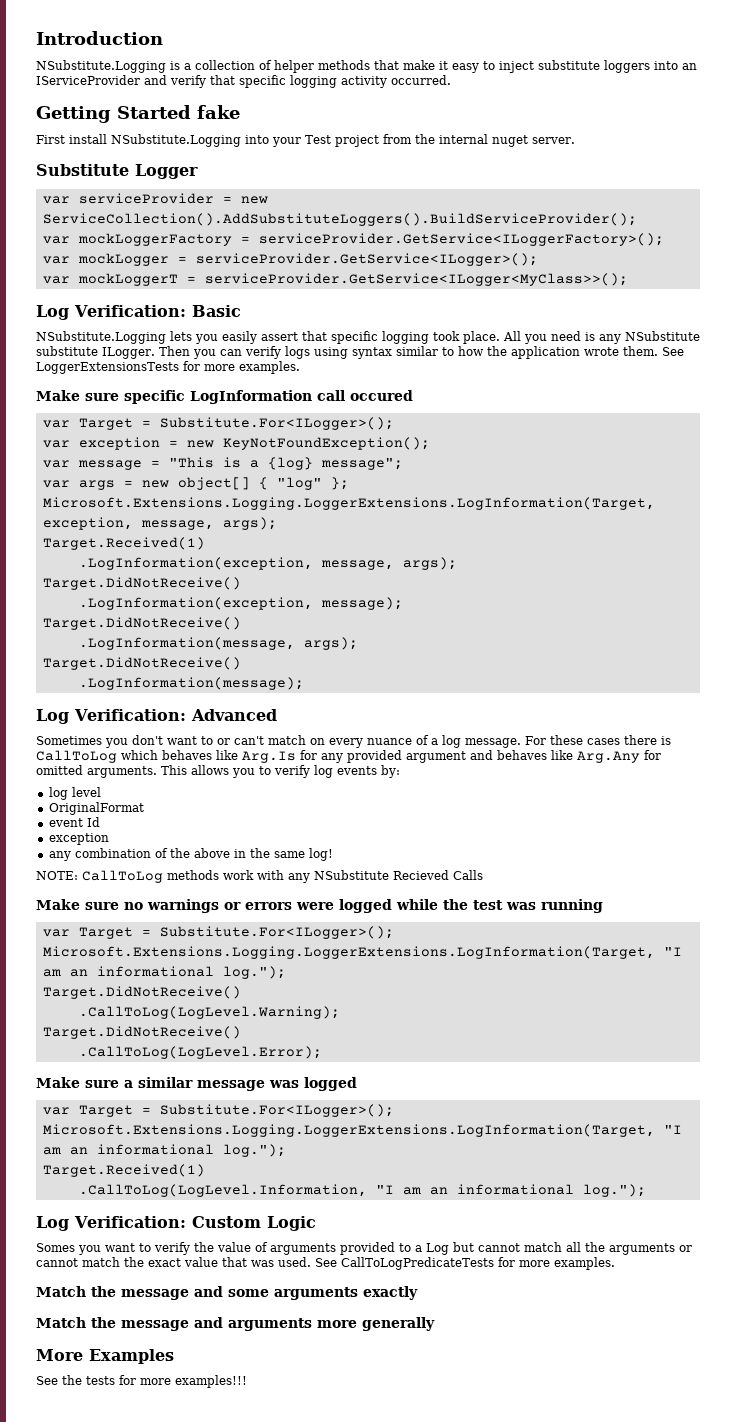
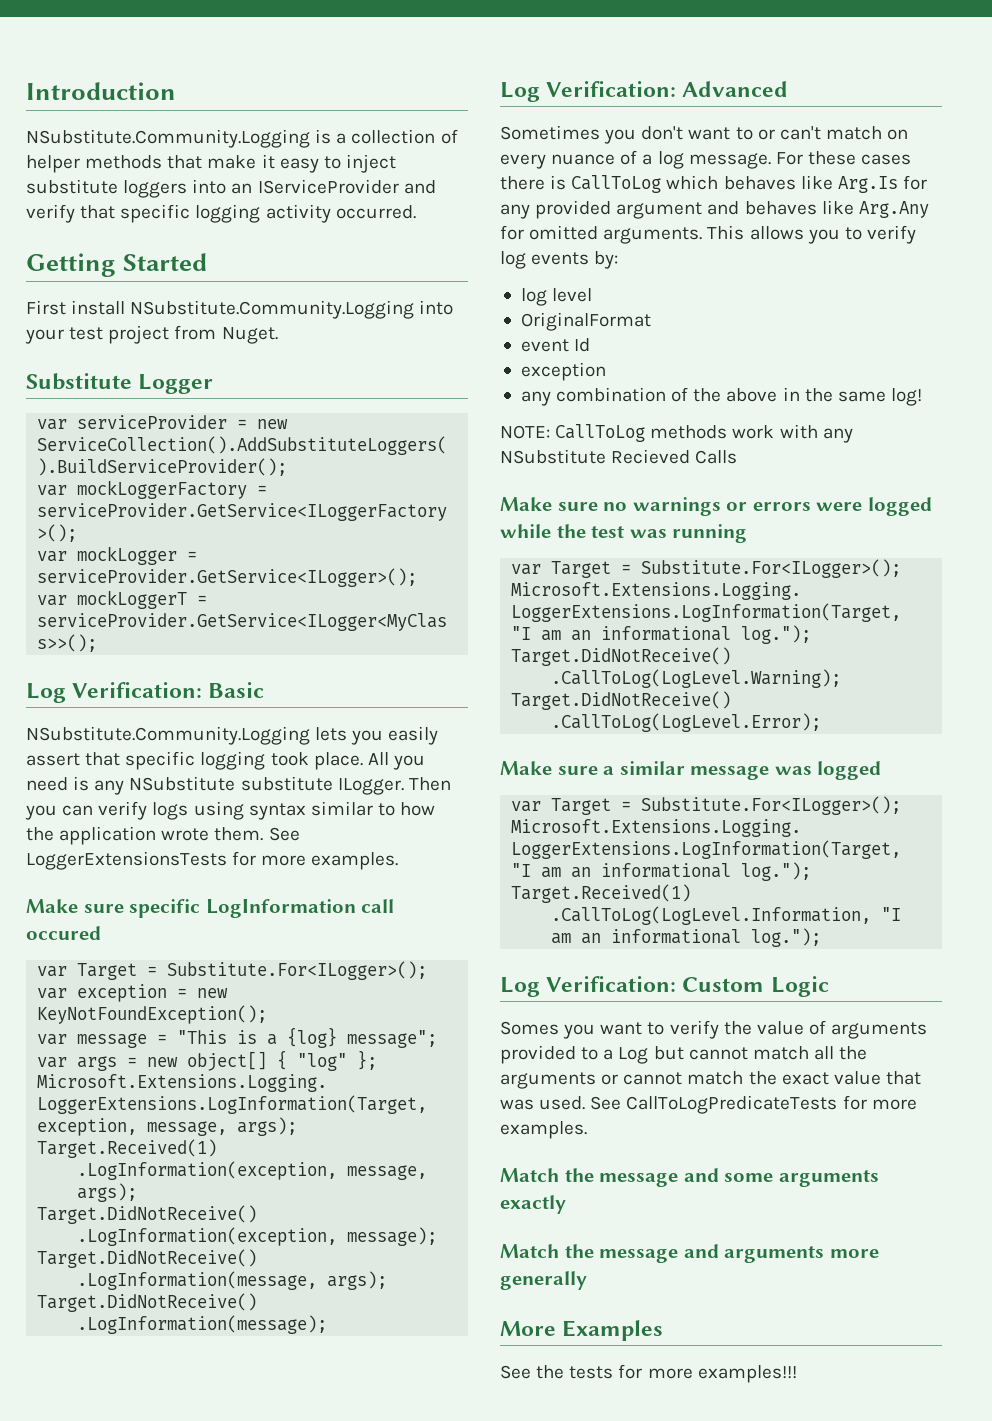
[36,60,166,73] NSubstitute.Logging -> [26,129,310,148] NSubstitute.Community.Logging
[197,105,240,119] fake -> (208, 262) none
[111,134,241,147] NSubstitute.Logging -> [130,300,415,319] NSubstitute.Community.Logging
[305,135,331,144] Test -> [69,327,104,340] test
[415,134,575,147] the internal nuget server. -> [221,327,278,344] Nuget.
[36,331,166,344] NSubstitute.Logging -> [26,726,310,745] NSubstitute.Community.Logging

